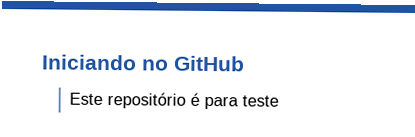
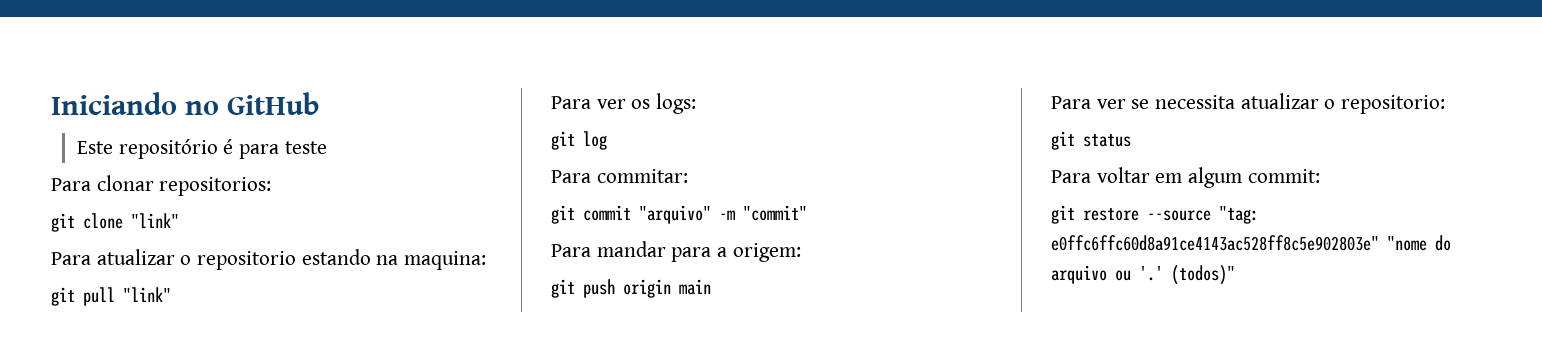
(280, 101) none -> [51,175,272,196] [51,213,179,232] [51,249,487,270] [51,287,171,306] [551,93,697,114] [551,131,607,150] [551,169,688,183] [551,205,807,224] [551,241,801,262] [551,279,711,298] [1051,93,1446,114] [1051,131,1131,150] [1051,167,1320,188] [1051,205,1259,224] [1051,235,1451,251] [1051,265,1235,285] // Para clonar repositorios: // git clone "link" // Para atualizar o repositorio estando na maquina: // git pull "link" // Para ver os logs: // git log // Para commitar: // git commit "arquivo" -m "commit" // Para mandar para a origem: // git push origin main // Para ver se necessita atualizar o repositorio: // git status // Para voltar em algum commit: // git restore --source "tag: e0ffc6ffc60d8a91ce4143ac528ff8c5e902803e" "nome do arquivo ou '.' (todos)"

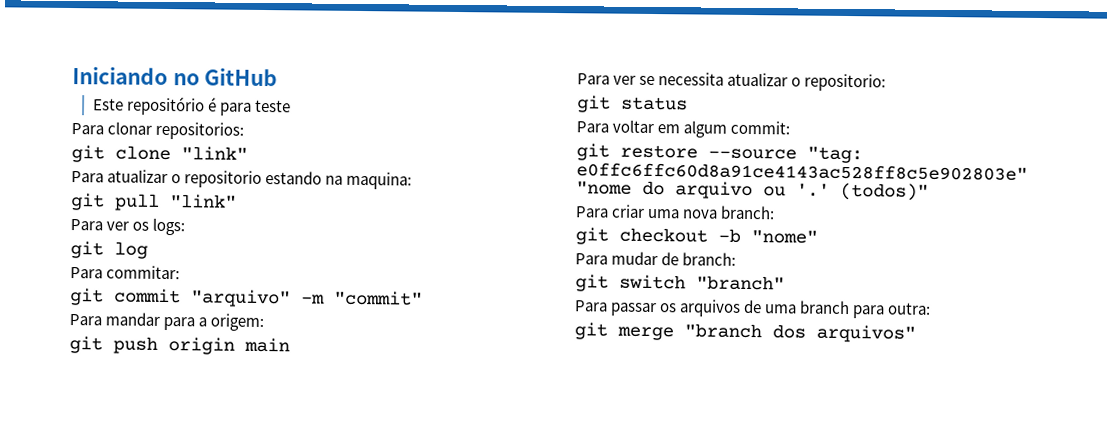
(1235, 275) none -> [575,204,776,220] [575,227,818,245] [575,251,737,266] [575,274,785,292] [574,299,932,319] [574,322,916,343] // Para criar uma nova branch: // git checkout -b "nome" // Para mudar de branch: // git switch "branch" // Para passar os arquivos de uma branch para outra: // git merge "branch dos arquivos"

